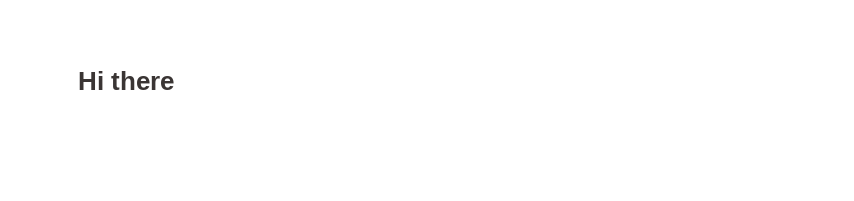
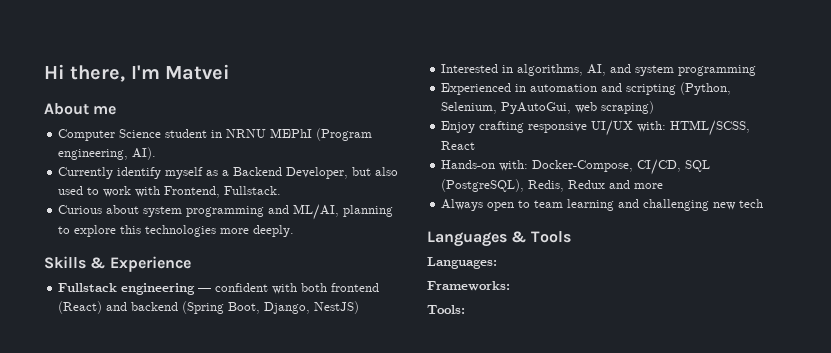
[111,71,175,90] there -> [70,64,231,82] [44,103,117,115] [58,128,373,141] [58,147,157,160] [58,167,399,179] [58,186,282,198] [58,204,394,220] [58,225,295,237] [44,256,191,272] [58,283,380,295] [58,301,360,314] [441,64,757,76] [441,82,732,95] [441,101,655,114] [441,120,751,136] [441,141,476,150] [441,159,711,175] [441,179,664,192] [441,199,764,211] [427,231,571,247] [427,257,497,269] [427,281,510,291] [427,305,465,314] there, I'm Matvei // About me // Computer Science student in NRNU MEPhI (Program engineering, AI). // Currently identify myself as a Backend Developer, but also used to work with Frontend, Fullstack. // Curious about system programming and ML/AI, planning to explore this technologies more deeply. // Skills & Experience // Fullstack engineering — confident with both frontend (React) and backend (Spring Boot, Django, NestJS) // Interested in algorithms, AI, and system programming // Experienced in automation and scripting (Python, Selenium, PyAutoGui, web scraping) // Enjoy crafting responsive UI/UX with: HTML/SCSS, React // Hands-on with: Docker-Compose, CI/CD, SQL (PostgreSQL), Redis, Redux and more // Always open to team learning and challenging new tech // Languages & Tools // Languages: // Frameworks: // Tools:

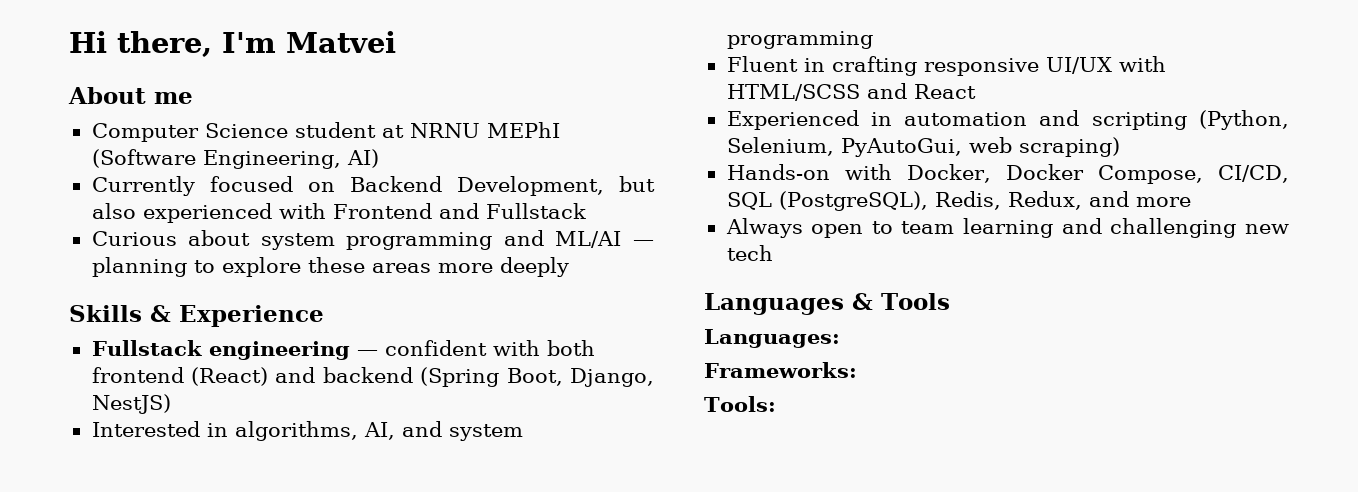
[211,130,223,138] in -> [381,125,404,138] at
[316,128,373,141] [58,147,157,160] [58,167,399,179] [58,186,282,198] (Program engineering, AI). // Currently identify myself as a Backend Developer, but also used to work with Frontend, Fullstack. -> [91,149,379,169] [91,176,656,196] [91,203,586,223] (Software Engineering, AI) // Currently focused on Backend Development, but also experienced with Frontend and Fullstack
[293,204,340,220] ML/AI, -> [555,231,654,248] ML/AI —
[120,225,295,237] this technologies more deeply. -> [307,257,569,277] these areas more deeply
(757, 70) none -> [726,56,1166,76] [726,83,976,101] // Fluent in crafting responsive UI/UX with HTML/SCSS and React
[441,120,751,136] [441,141,476,150] [441,160,634,172] Enjoy crafting responsive UI/UX with: HTML/SCSS, React // Hands-on with: Docker-Compose, -> [726,164,1203,184] Hands-on with Docker, Docker Compose,
[568,180,606,189] Redux -> [1007,191,1082,210] Redux,

